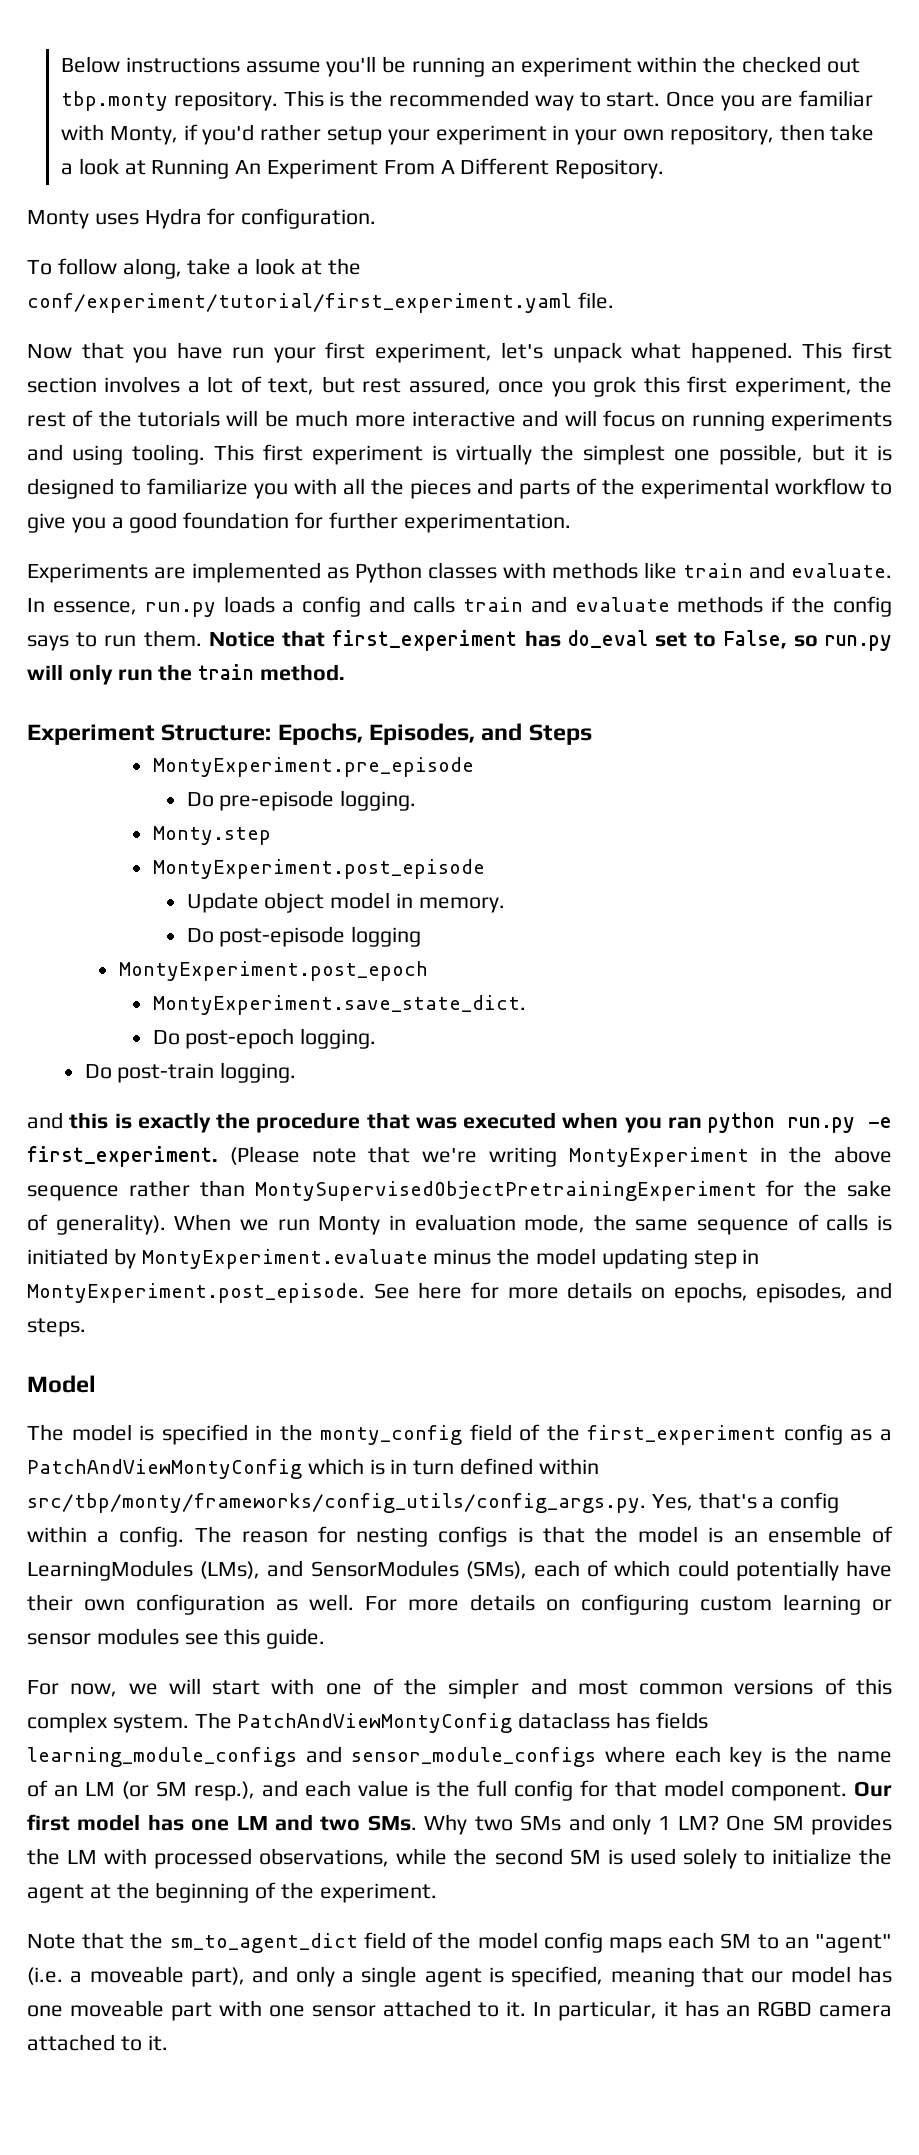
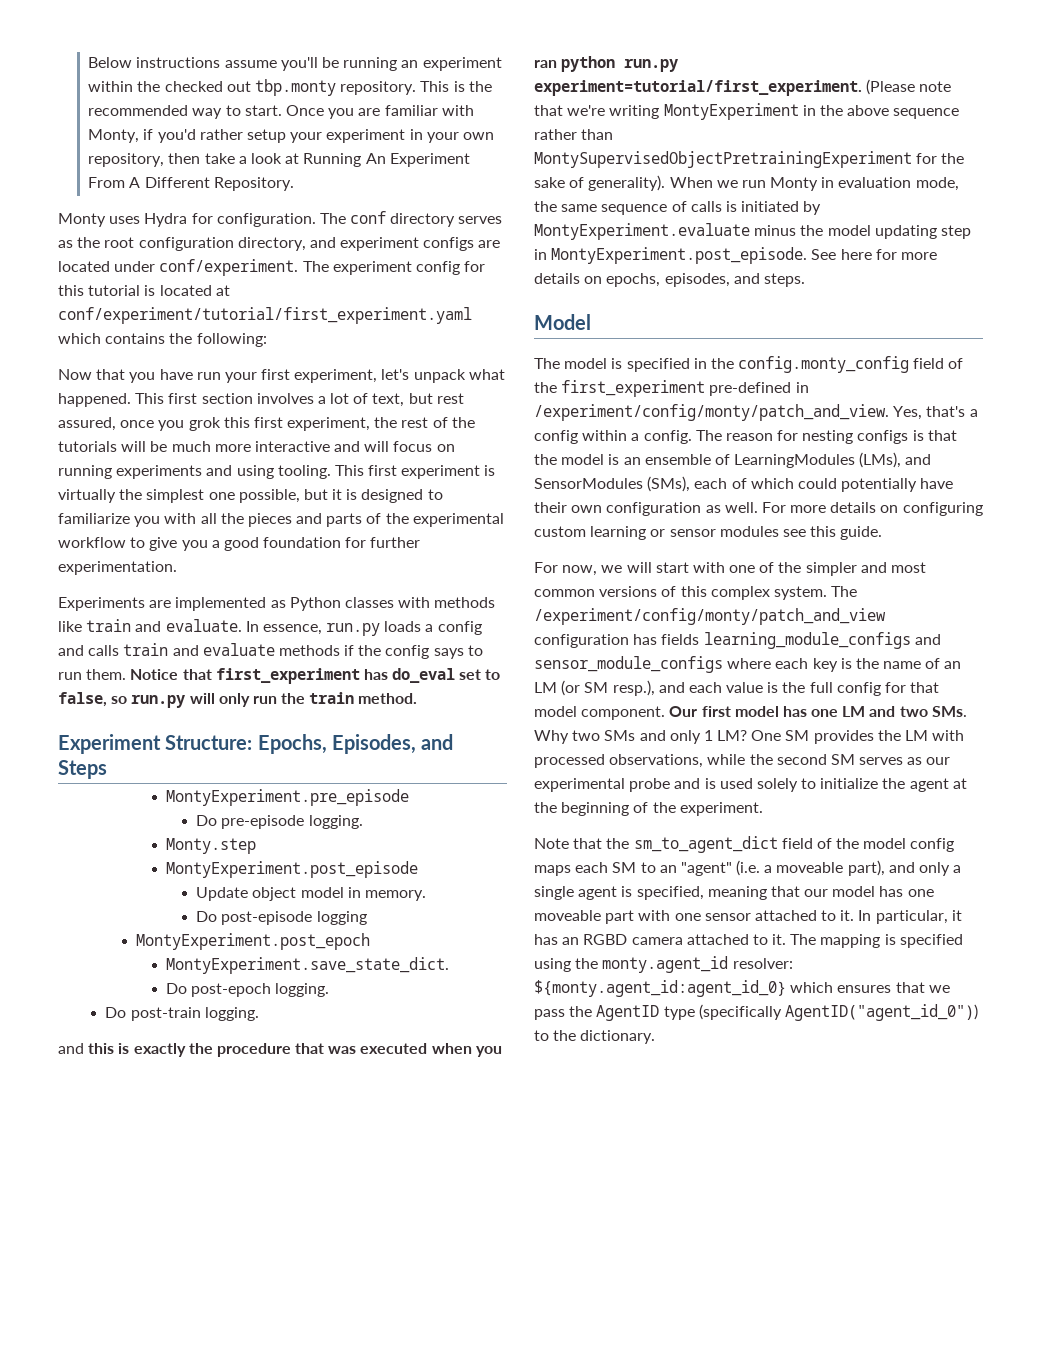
[27,258,361,279] [27,292,614,313] // To follow along, take a look at the conf/experiment/tutorial/first_experiment.yaml file. -> [319,211,503,227] [58,237,501,251] [58,259,486,276] [58,285,230,296] [58,307,472,324] [58,333,267,347] The conf directory serves as the root configuration directory, and experiment configs are located under conf/experiment. The experiment config for this tutorial is located at conf/experiment/tutorial/first_experiment.yaml which contains the following:
[723,630,787,649] False, -> [58,692,107,707] false,
[868,1117,892,1128] [27,1146,218,1167] -e first_experiment. -> [534,80,862,96] experiment=tutorial/first_experiment.
[320,1425,463,1445] monty_config -> [738,356,910,373] config.monty_config
[783,1424,893,1445] [27,1458,599,1479] [27,1493,646,1513] config as a PatchAndViewMontyConfig which is in turn defined within src/tbp/monty/frameworks/config_utils/config_args.py. -> [709,382,809,396] [534,404,889,421] pre-defined in /experiment/config/monty/patch_and_view.
[237,1712,611,1733] PatchAndViewMontyConfig dataclass -> [534,608,886,625] [534,634,629,648] /experiment/config/monty/patch_and_view configuration
(601, 1857) none -> [859,757,951,765] [534,778,701,792] serves as our experimental probe and
(168, 2043) none -> [790,934,963,948] [534,956,793,973] [534,980,950,997] [534,1004,978,1021] [534,1030,656,1044] The mapping is specified using the monty.agent_id resolver: ${monty.agent_id:agent_id_0} which ensures that we pass the AgentID type (specifically AgentID("agent_id_0")) to the dictionary.

